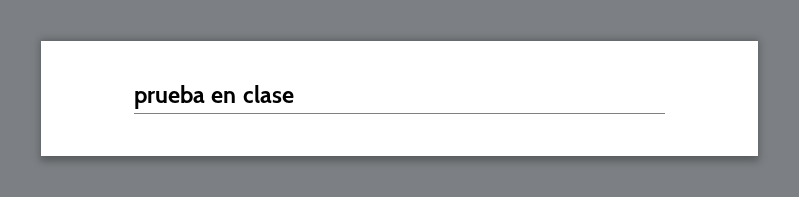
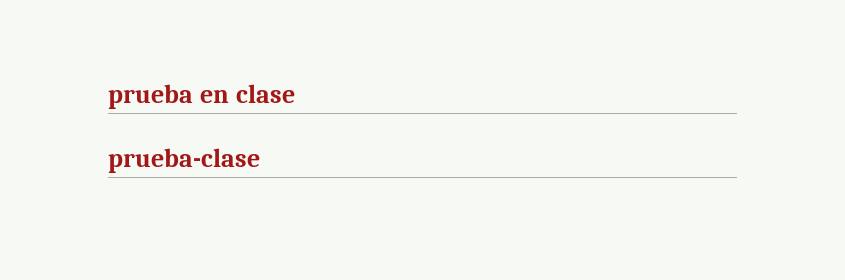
(294, 94) none -> [108,148,260,173] // prueba-clase

